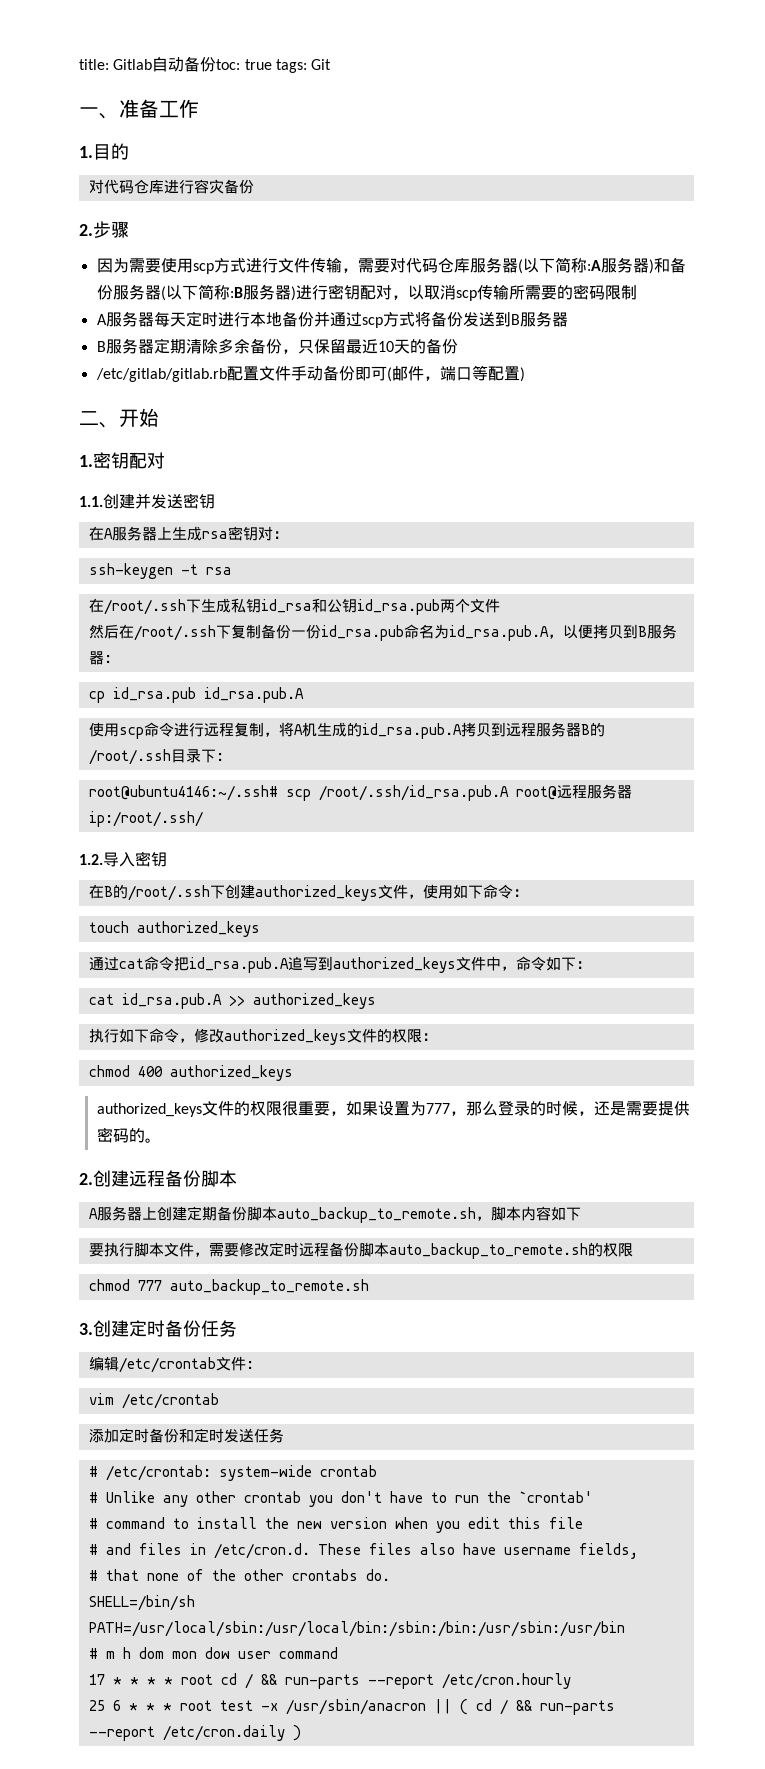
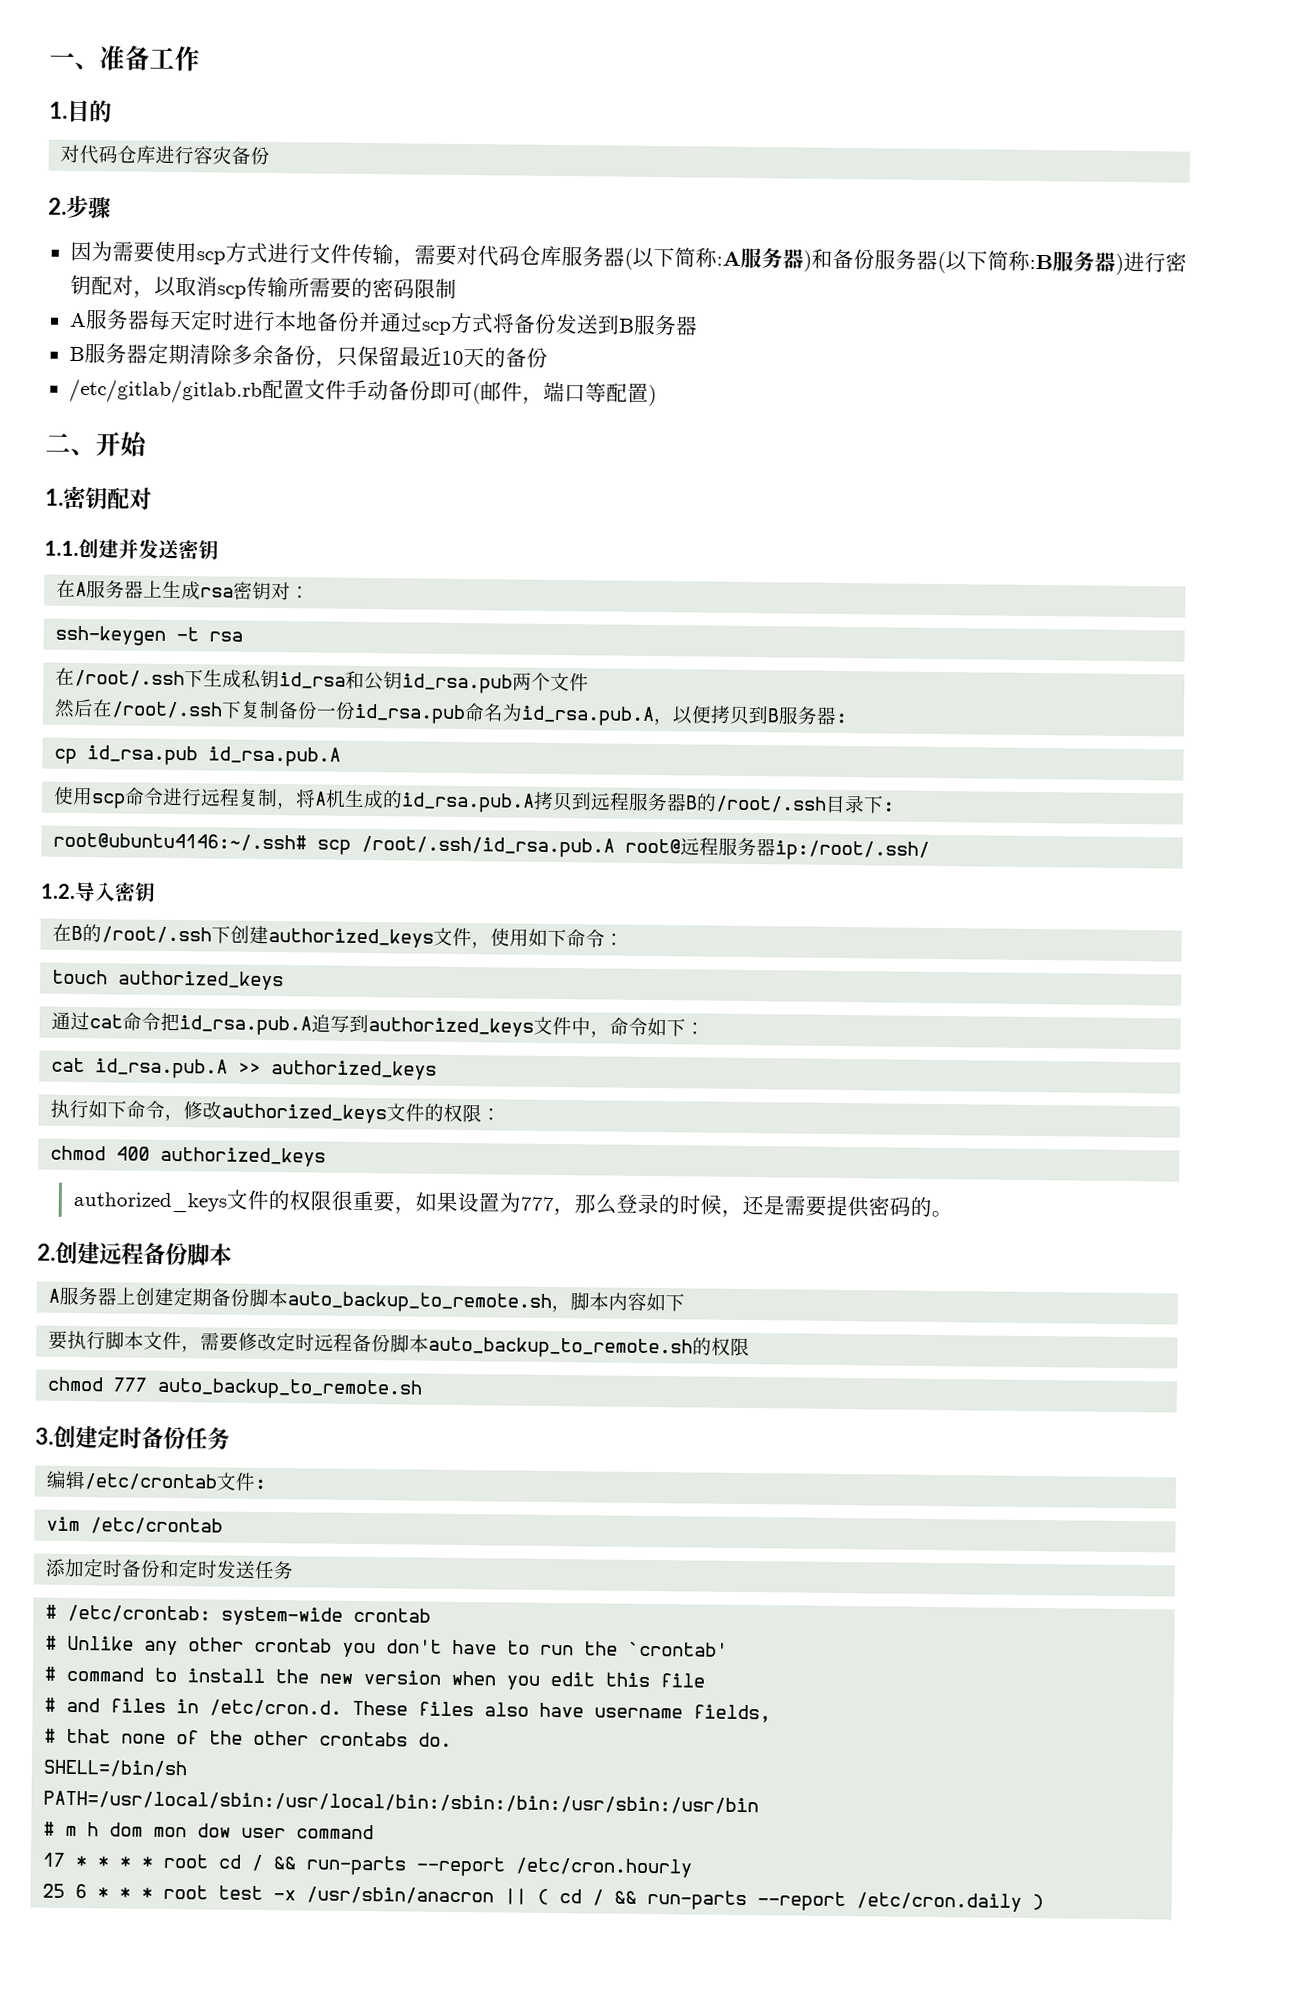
[79,56,332,73] title: Gitlab自动备份toc: true tags: Git // -> (49, 59) none

